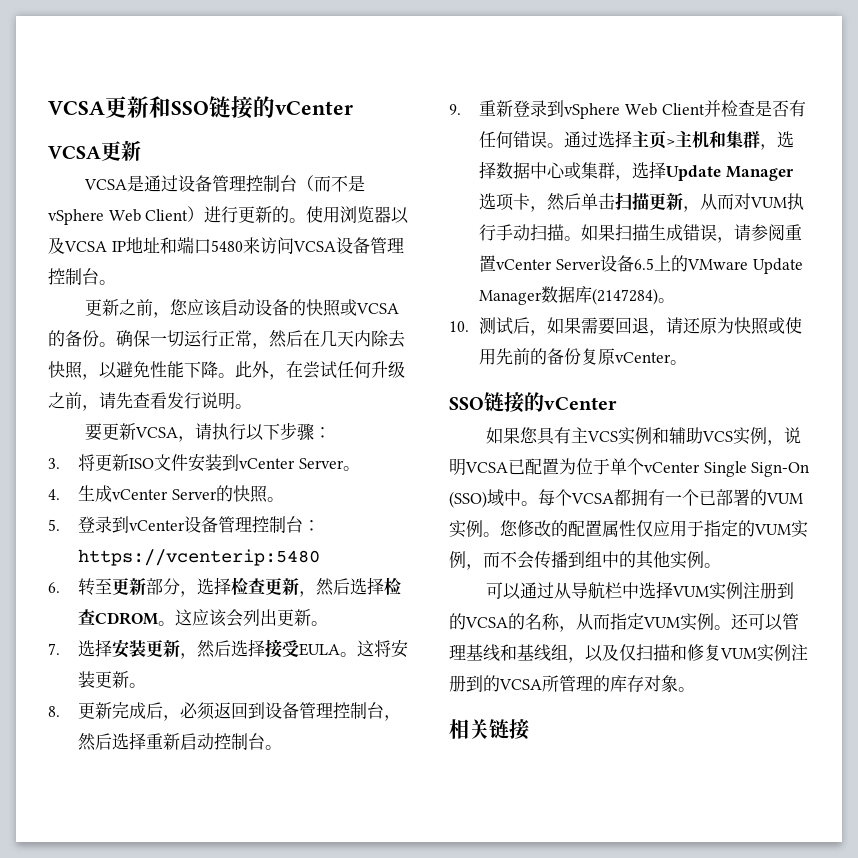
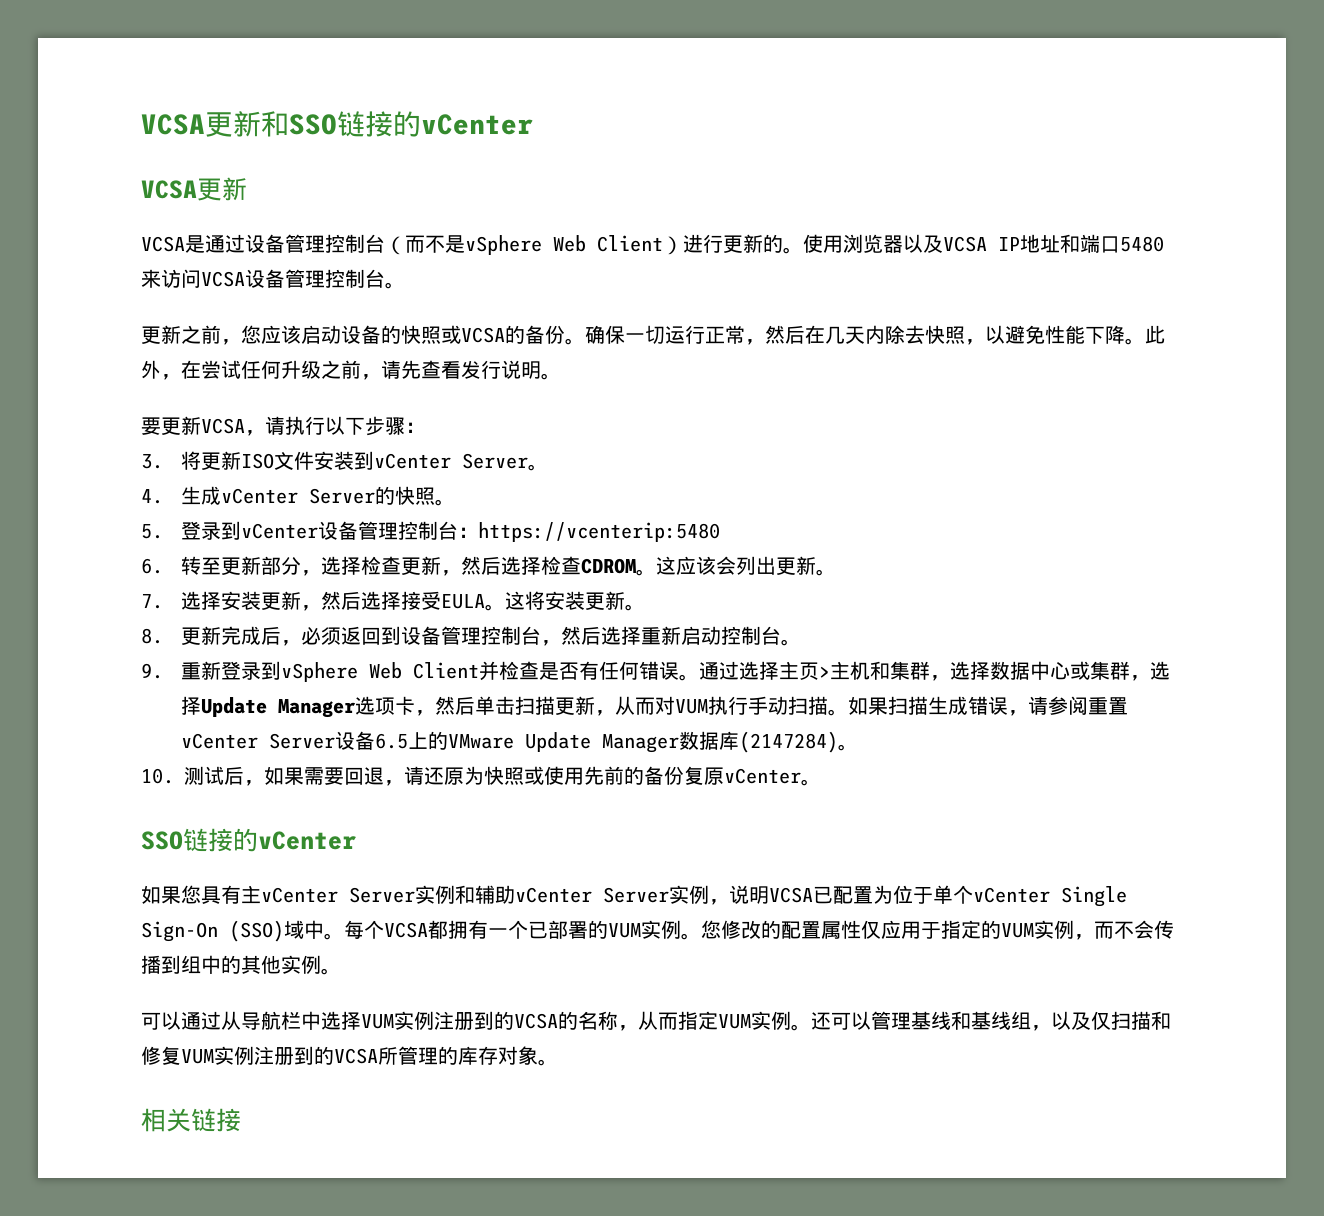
[587,431,619,442] VCS -> [261,887,415,903] vCenter Server
[702,431,734,442] VCS -> [515,887,669,903] vCenter Server

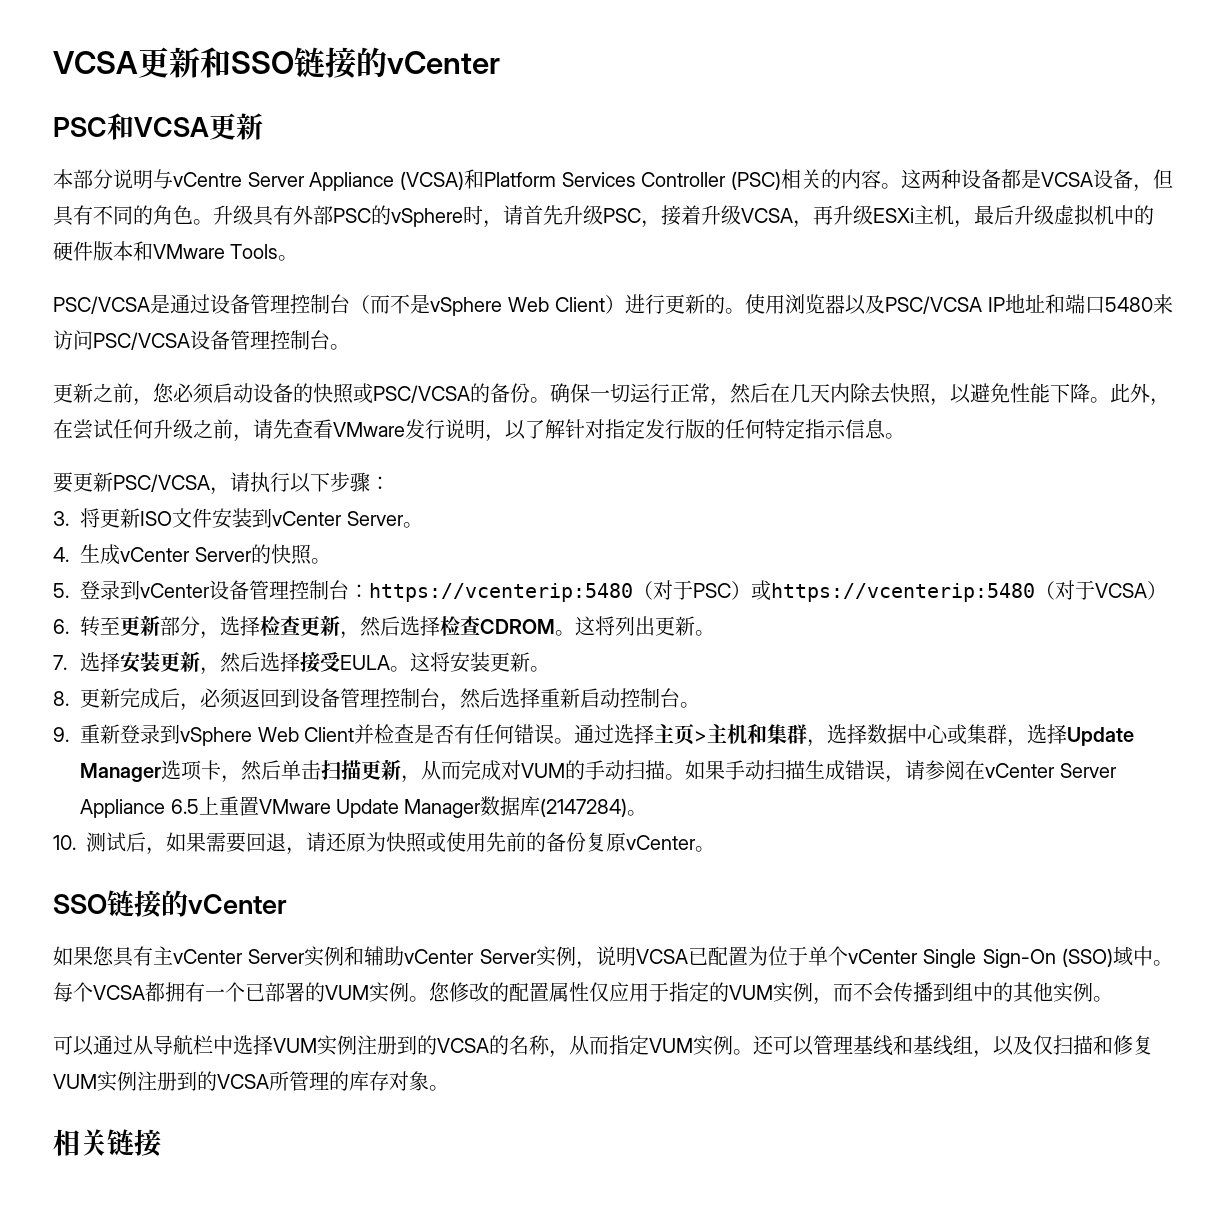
(533, 124) none -> [53,113,134,140] PSC和
[141,236,185,252] VCSA -> [53,169,1173,192] [53,205,1154,228] [53,241,299,261] [53,296,150,314] 本部分说明与vCentre Server Appliance (VCSA)和Platform Services Controller (PSC)相关的内容。这两种设备都是VCSA设备，但具有不同的角色。升级具有外部PSC的vSphere时，请首先升级PSC，接着升级VCSA，再升级ESXi主机，最后升级虚拟机中的硬件版本和VMware Tools。 // PSC/VCSA
[943,236,987,252] VCSA -> [885,296,982,314] PSC/VCSA
[201,271,245,287] VCSA -> [93,332,190,350] PSC/VCSA
[261,325,301,344] 应该 -> [173,383,214,404] 必须
[461,327,505,343] VCSA -> [373,385,470,403] PSC/VCSA
(461, 370) none -> [333,422,405,437] VMware
(541, 370) none -> [485,419,886,442] ，以了解针对指定发行版的任何特定指示信息
[201,418,245,434] VCSA -> [113,474,210,492] PSC/VCSA
(720, 532) none -> [633,580,1168,602] （对于PSC）或https://vcenterip:5480（对于VCSA）
[675,556,736,575] 应该会 -> [595,616,616,636] 将
[654,696,748,715] 对VUM执行 -> [461,760,586,781] 完成对VUM的
(888, 706) none -> [725,760,766,780] 手动
[1087,697,1128,715] [180,731,448,750] 重置vCenter Server设备6.5上的 -> [965,760,1117,780] [80,796,259,818] 在vCenter Server Appliance 6.5上重置

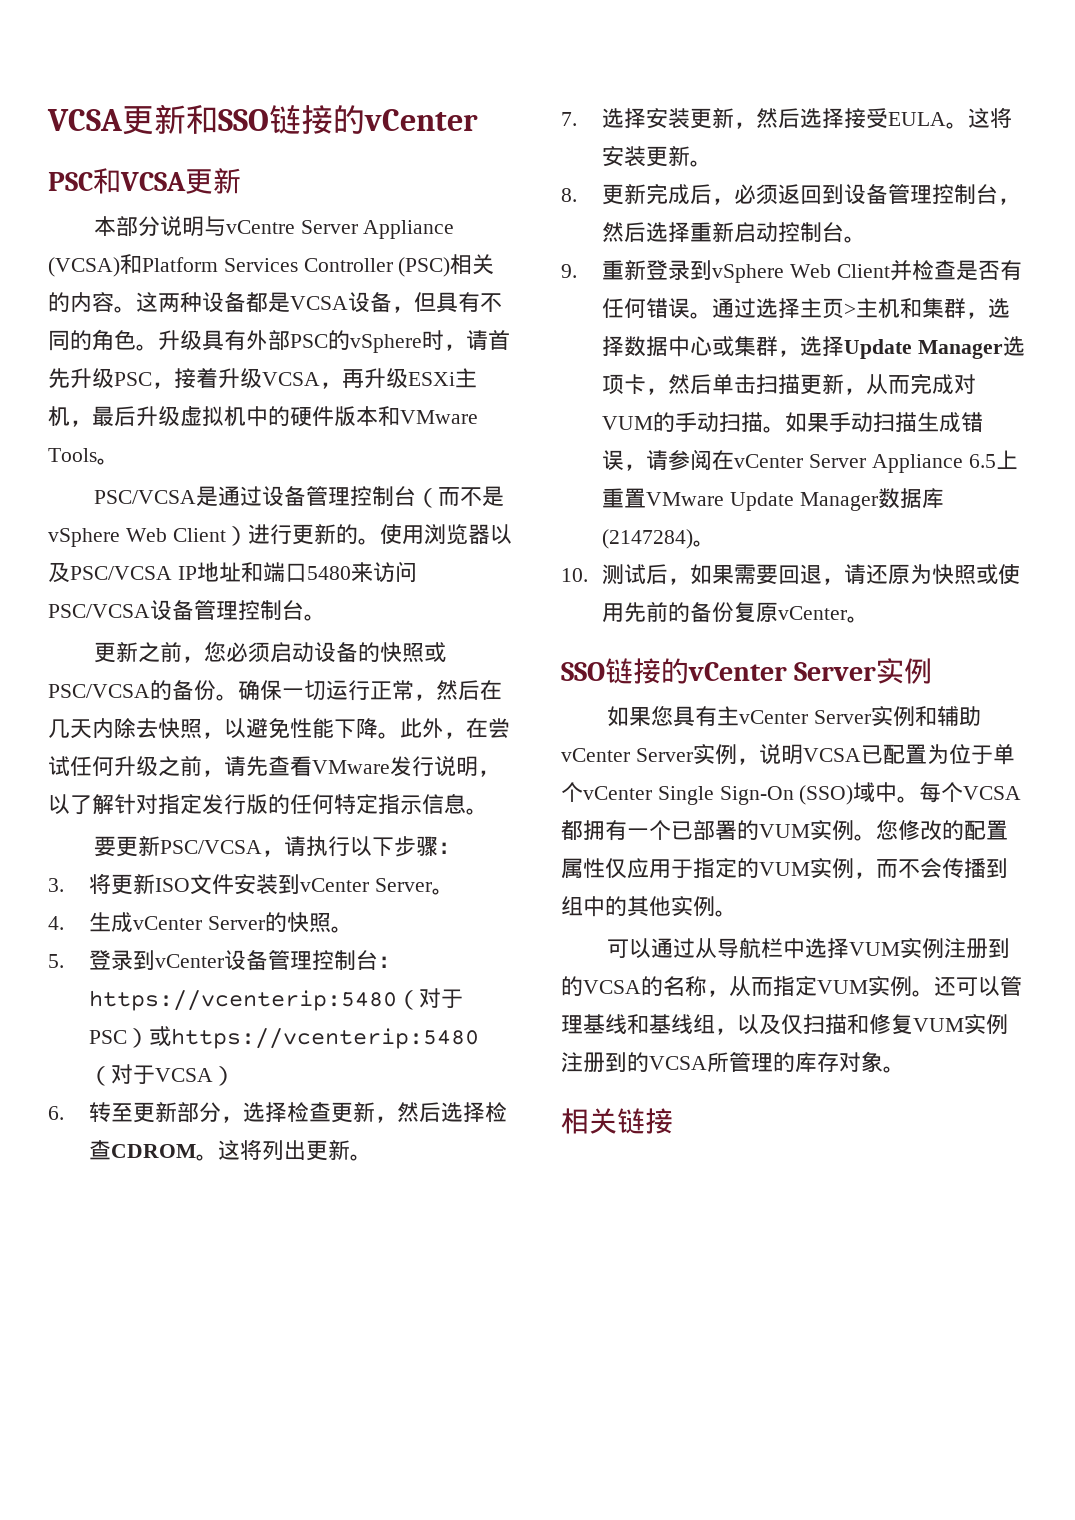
(287, 904) none -> [794,658,933,684] Server实例

